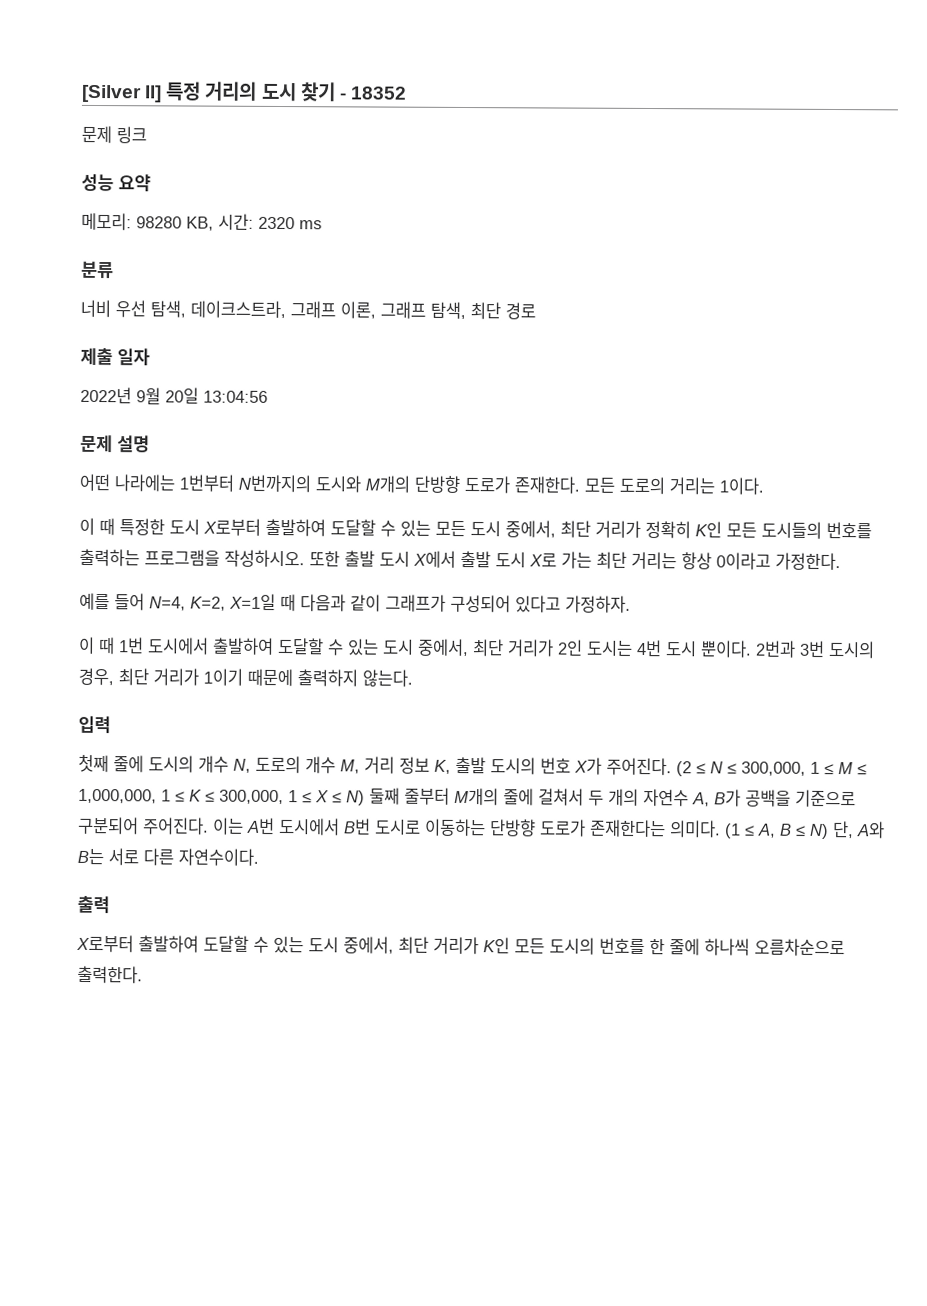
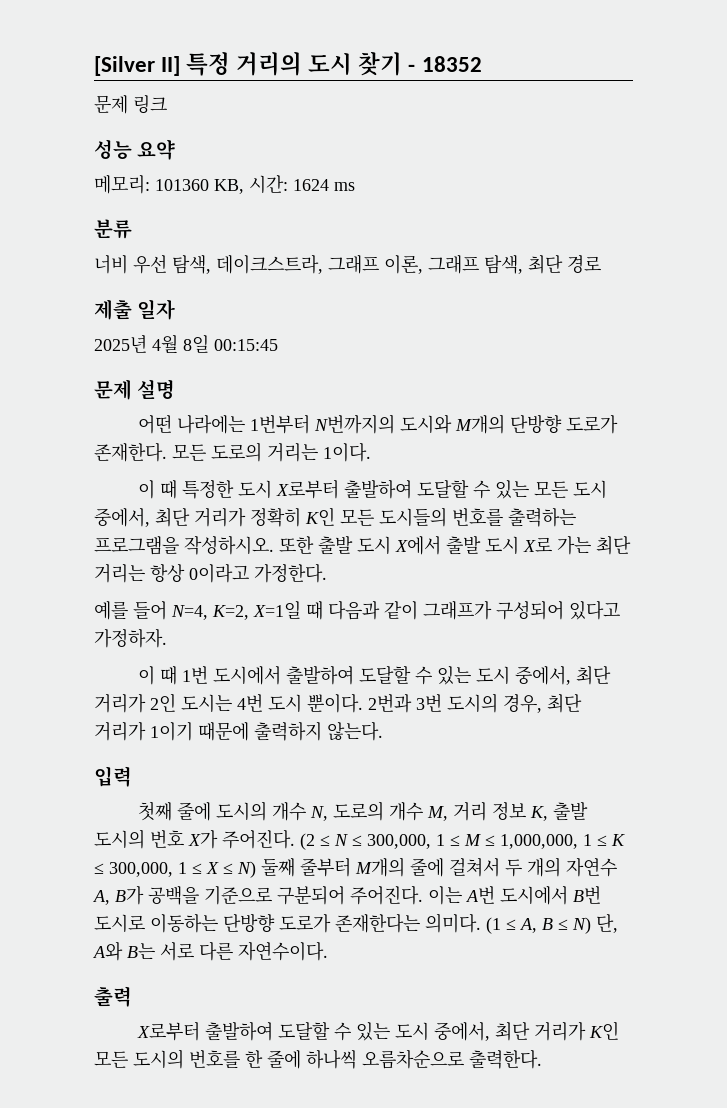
[136,216,182,229] 98280 -> [155,179,209,191] 101360
[258,216,295,230] 2320 -> [293,179,329,191] 1624
[80,386,268,405] 2022년 9월 20일 13:04:56 -> [94,334,278,353] 2025년 4월 8일 00:15:45

